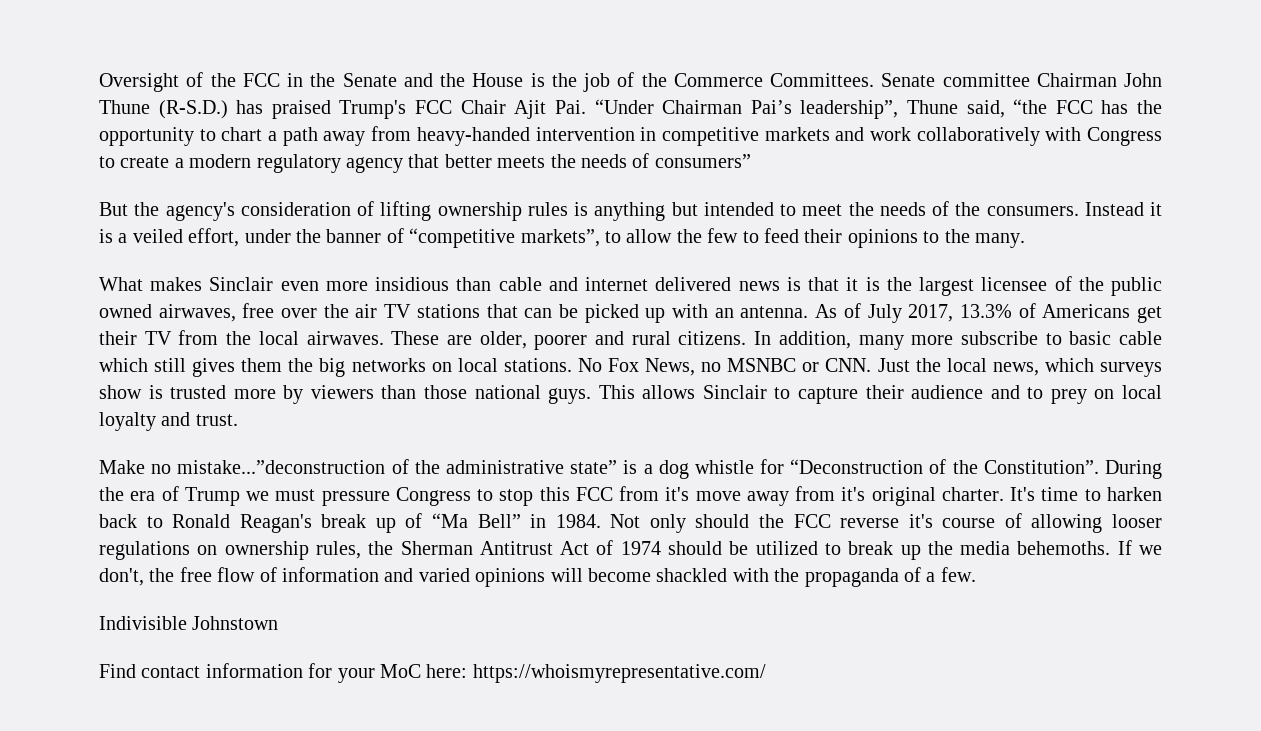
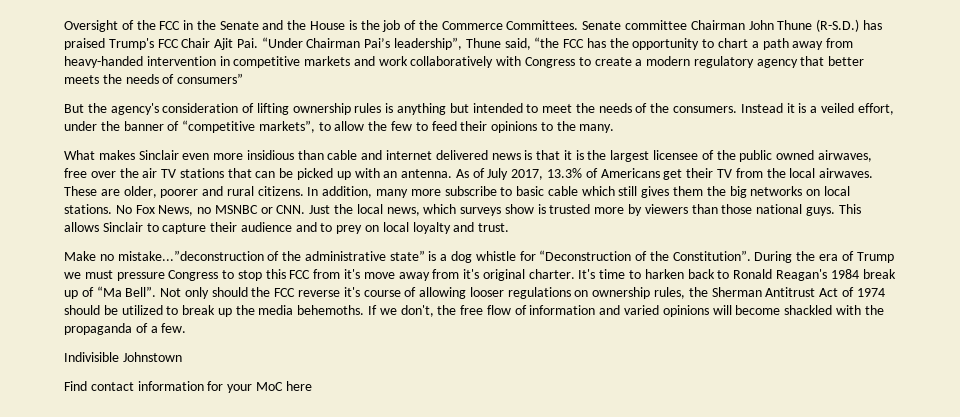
(312, 523) none -> [830,269,859,279] 1984
[477,514,601,528] Bell” in 1984. -> [125,286,157,297] Bell”.
[426,664,766,683] here: https://whoismyrepresentative.com/ -> [285,381,312,391] here

